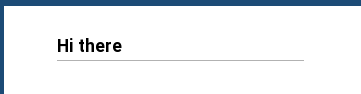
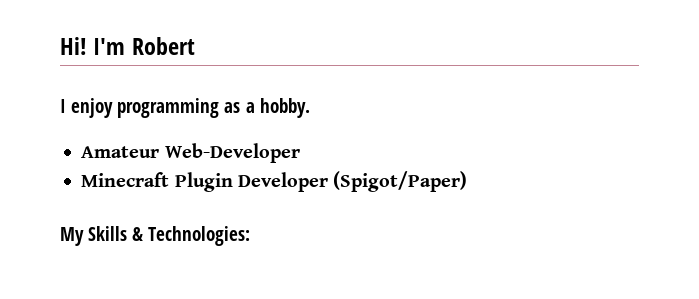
[57,38,122,52] Hi there -> [60,37,195,55] [60,98,310,118] [81,143,300,163] [81,171,468,192] [60,226,251,246] Hi! I'm Robert // I enjoy programming as a hobby. // Amateur Web-Developer // Minecraft Plugin Developer (Spigot/Paper) // My Skills & Technologies:

